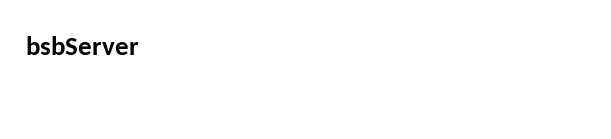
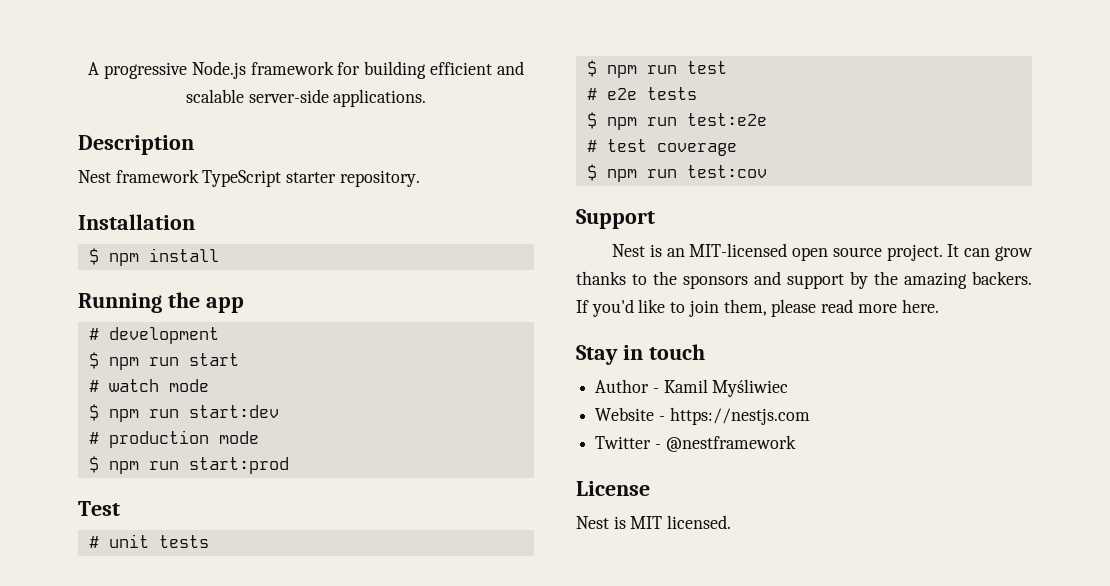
[26,36,139,55] bsbServer -> [88,61,524,79] [185,89,427,107] [78,135,194,155] [78,169,420,187] [78,214,195,230] [88,248,219,266] [78,292,244,313] [88,327,219,344] [88,352,239,370] [88,379,209,392] [88,404,279,422] [88,430,259,448] [88,456,289,474] [78,501,120,516] [88,534,209,548] [586,60,727,78] [586,87,697,100] [586,112,767,130] [586,139,737,156] [586,164,767,182] [576,209,655,229] [612,243,1033,261] [576,271,1032,289] [576,299,939,317] [576,344,705,365] [595,379,789,397] [595,407,810,425] [595,435,796,452] [576,481,650,496] [576,515,732,529] A progressive Node.js framework for building efficient and scalable server-side applications. // Description // Nest framework TypeScript starter repository. // Installation // $ npm install // Running the app // # development // $ npm run start // # watch mode // $ npm run start:dev // # production mode // $ npm run start:prod // Test // # unit tests // $ npm run test // # e2e tests // $ npm run test:e2e // # test coverage // $ npm run test:cov // Support // Nest is an MIT-licensed open source project. It can grow thanks to the sponsors and support by the amazing backers. If you'd like to join them, please read more here. // Stay in touch // Author - Kamil Myśliwiec // Website - https://nestjs.com // Twitter - @nestframework // License // Nest is MIT licensed.

